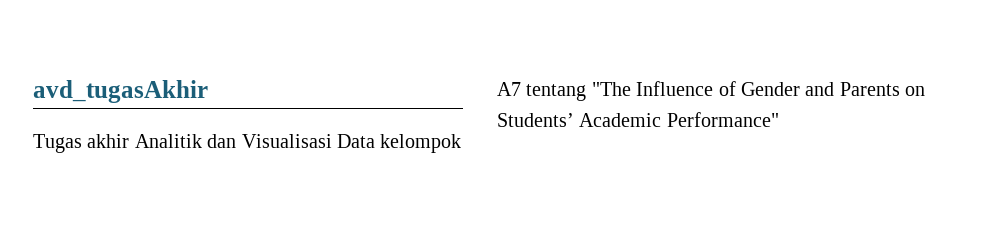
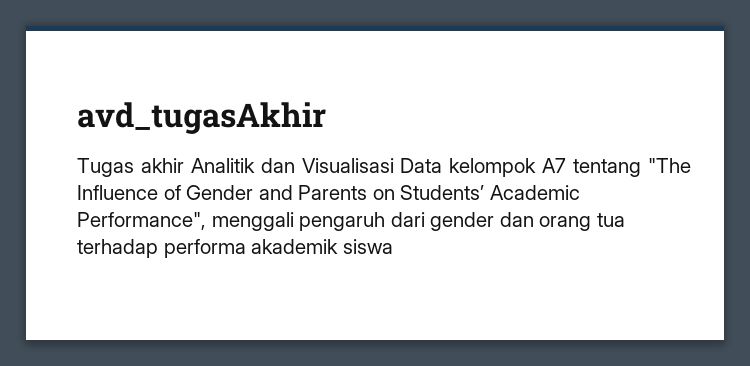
[666,112,779,127] Performance" -> [77,212,625,231] [77,239,393,258] Performance", menggali pengaruh dari gender dan orang tua terhadap performa akademik siswa

